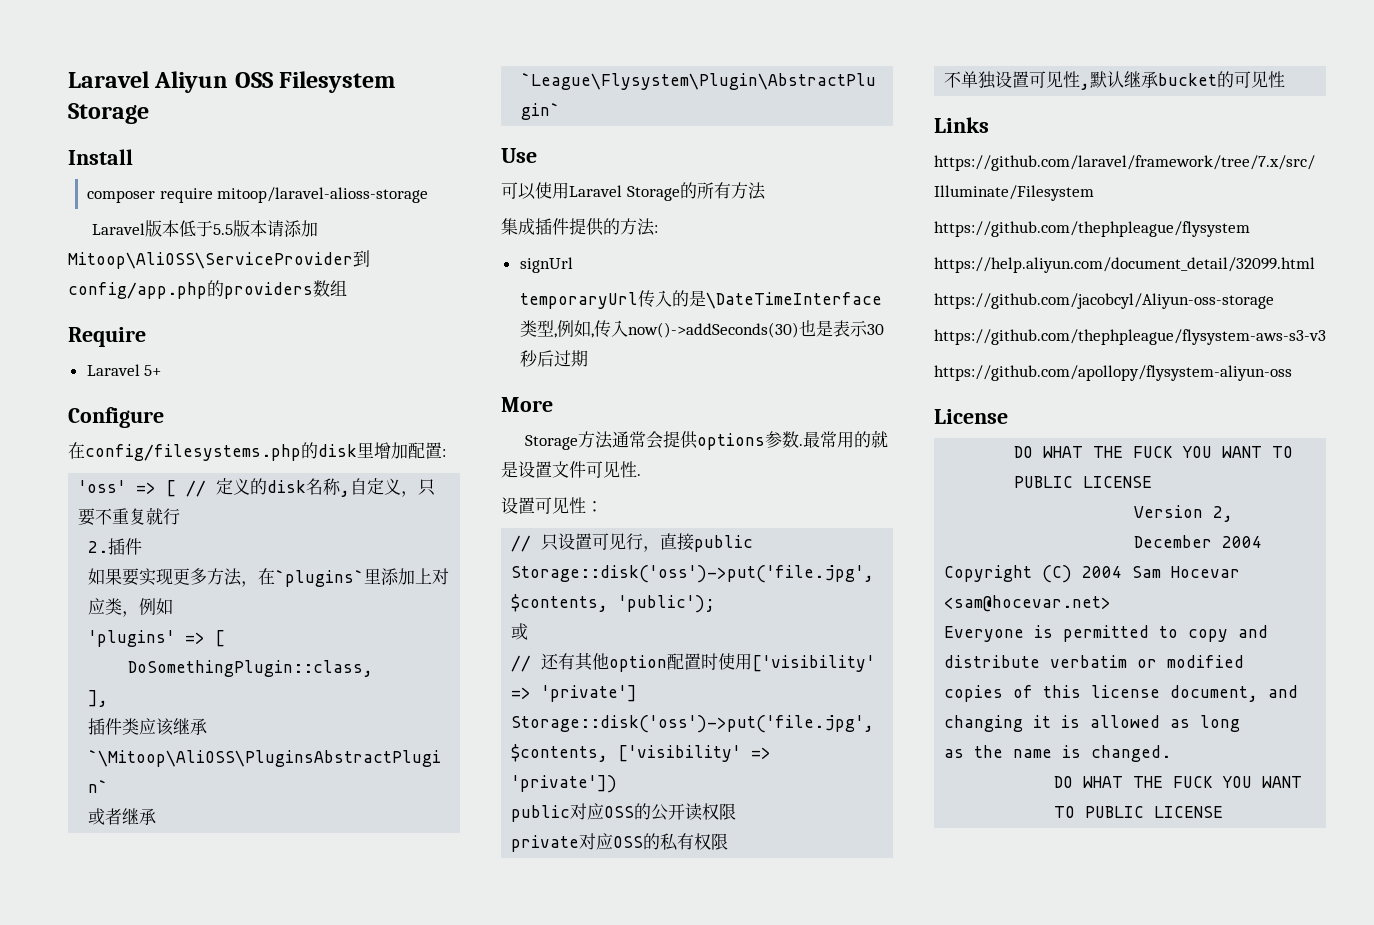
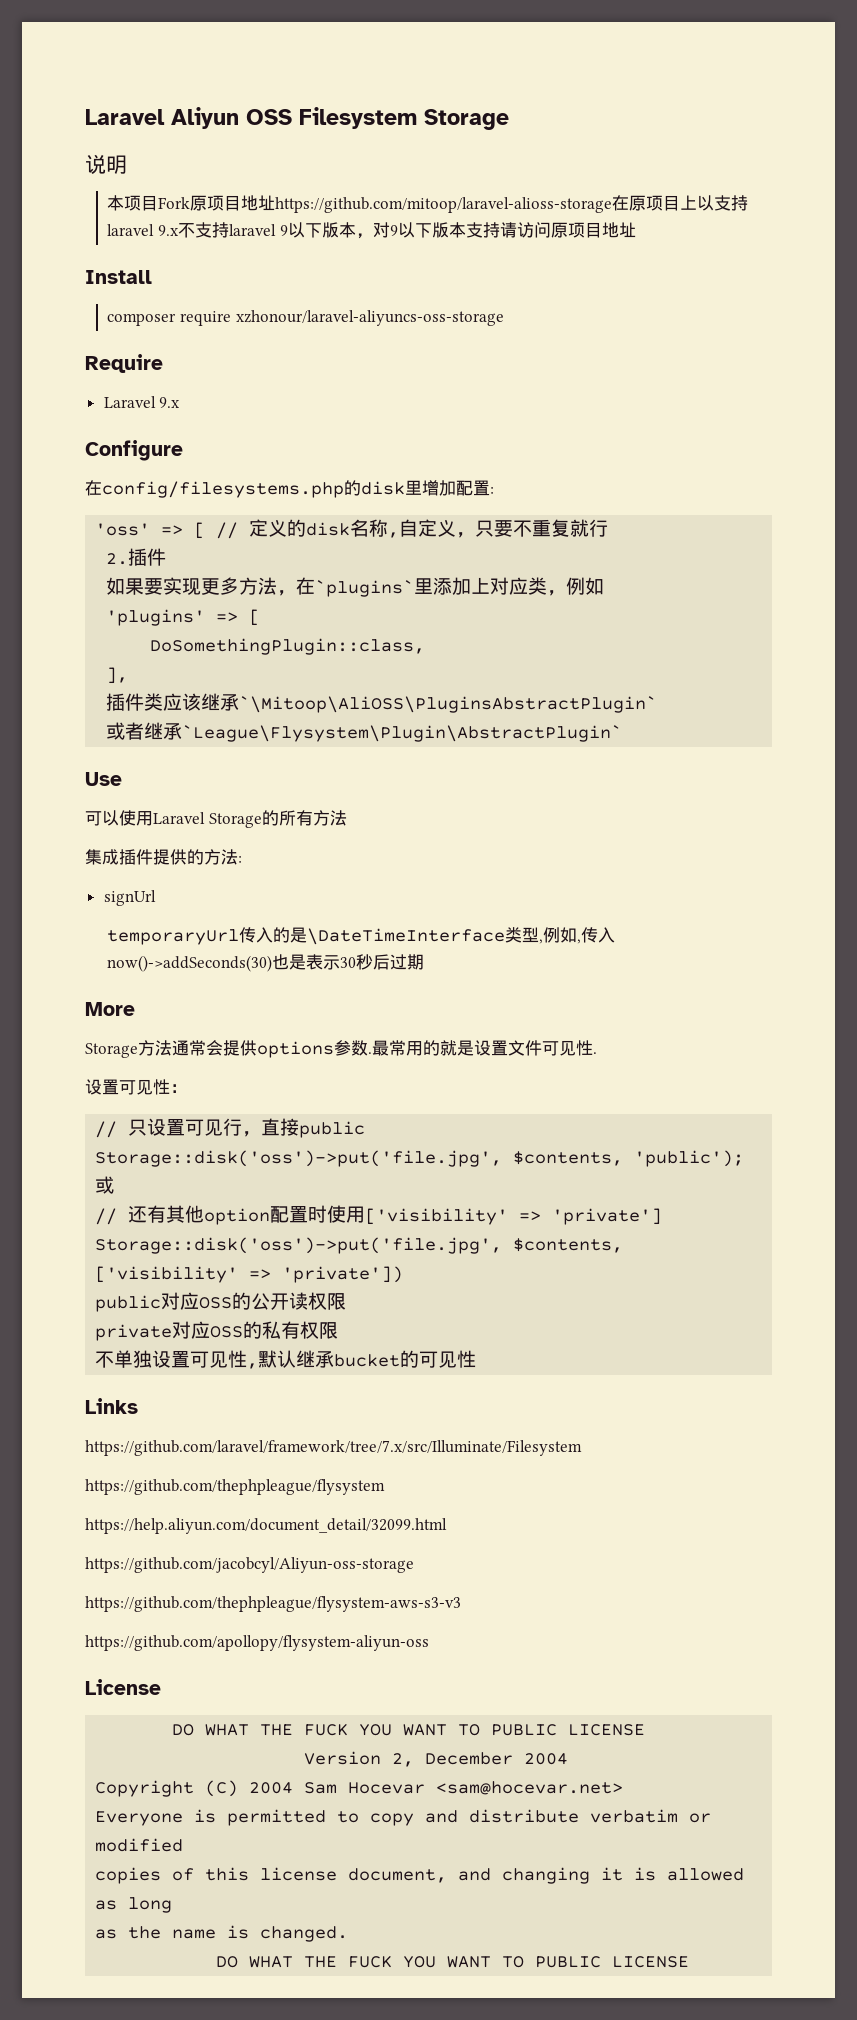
[68,149,133,165] [86,187,429,203] [91,220,318,237] [68,250,370,269] [68,280,347,299] Install // composer require mitoop/laravel-alioss-storage // Laravel版本低于5.5版本请添加Mitoop\AliOSS\ServiceProvider到config/app.php的providers数组 -> [85,154,127,174] [107,195,749,213] [107,222,636,239] [85,270,152,284] [107,310,504,326] 说明 // 本项目Fork原项目地址https://github.com/mitoop/laravel-alioss-storage在原项目上以支持laravel 9.x不支持laravel 9以下版本，对9以下版本支持请访问原项目地址 // Install // composer require xzhonour/laravel-aliyuncs-oss-storage
[144,365,162,376] 5+ -> [159,397,181,408] 9.x

